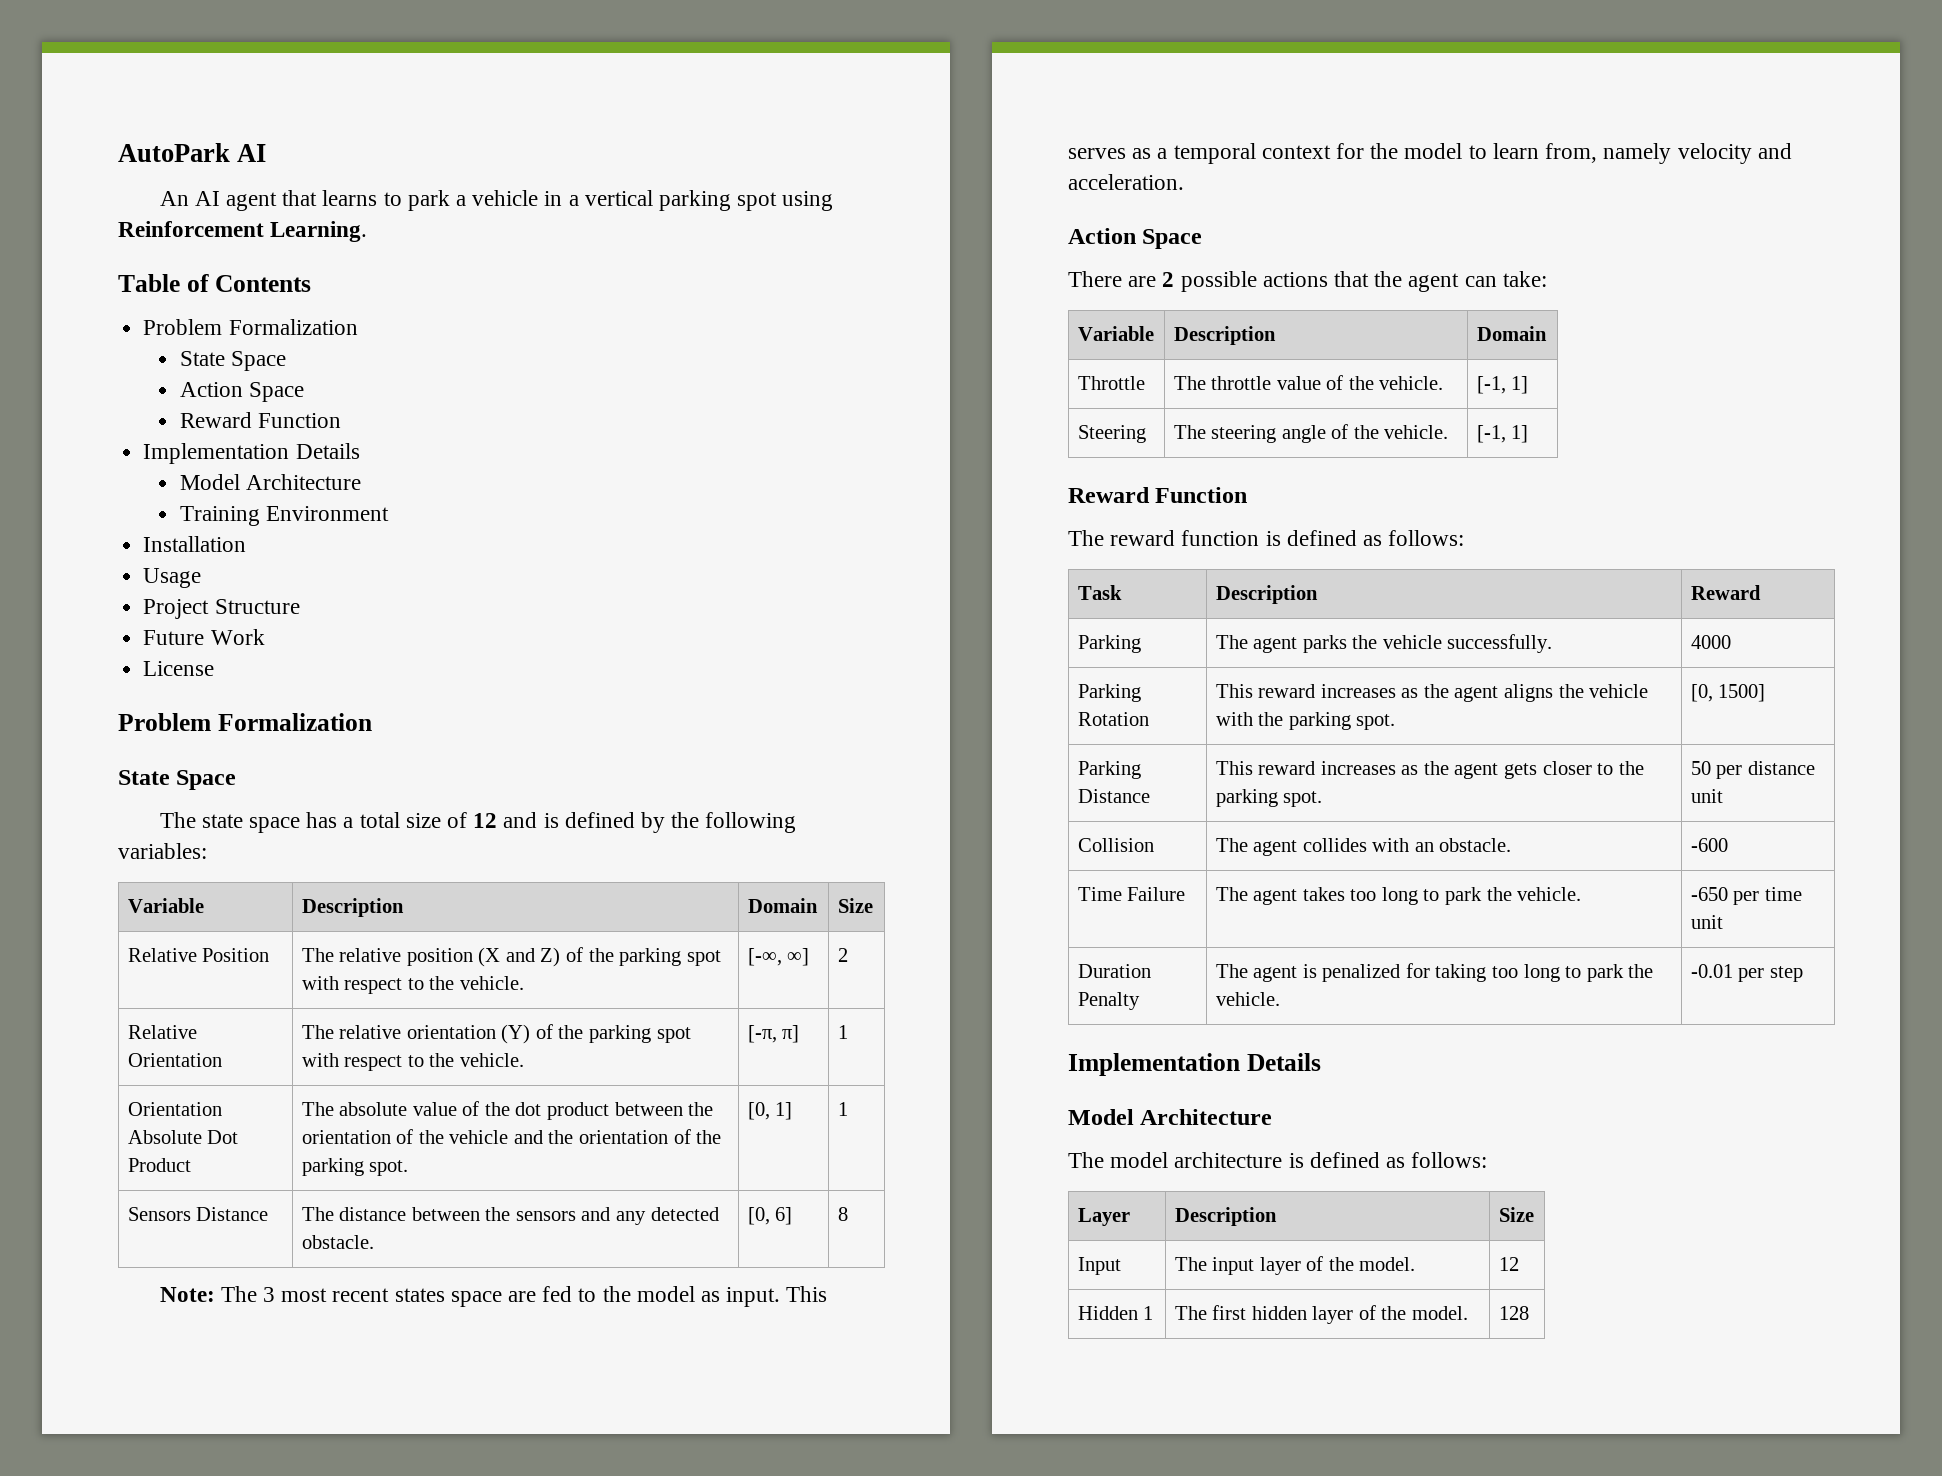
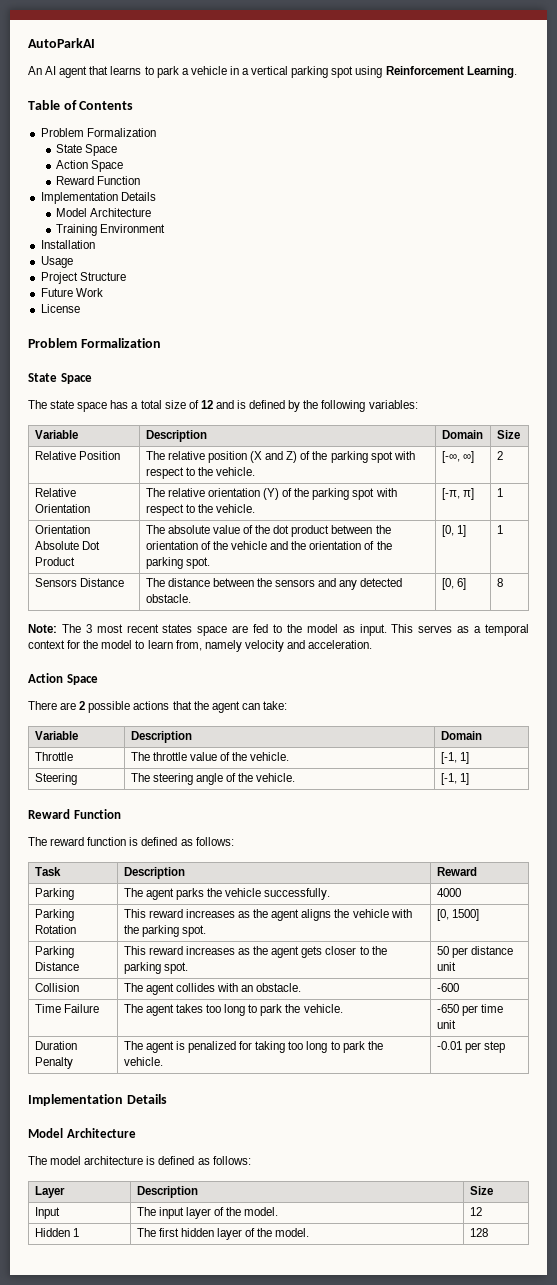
[118,143,267,162] AutoPark AI -> [28,38,95,48] AutoParkAI

